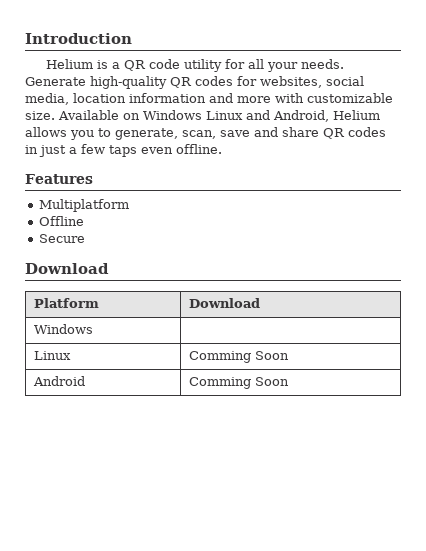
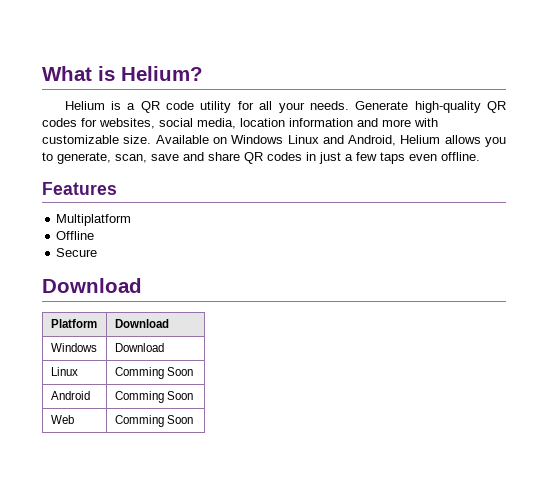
[25,33,132,44] Introduction -> [42,66,203,81] What is Helium?
(93, 329) none -> [114,343,164,352] Download
(289, 381) none -> [50,415,74,424] [114,415,194,427] // Web | Comming Soon

